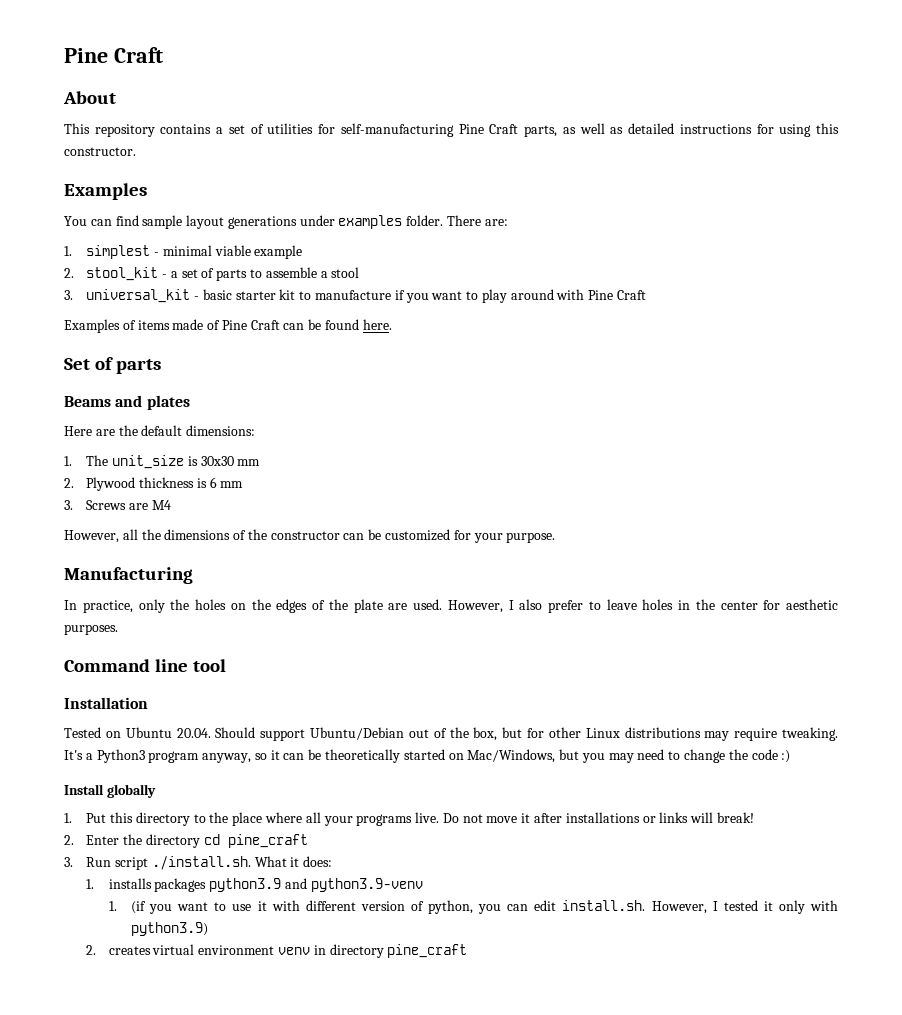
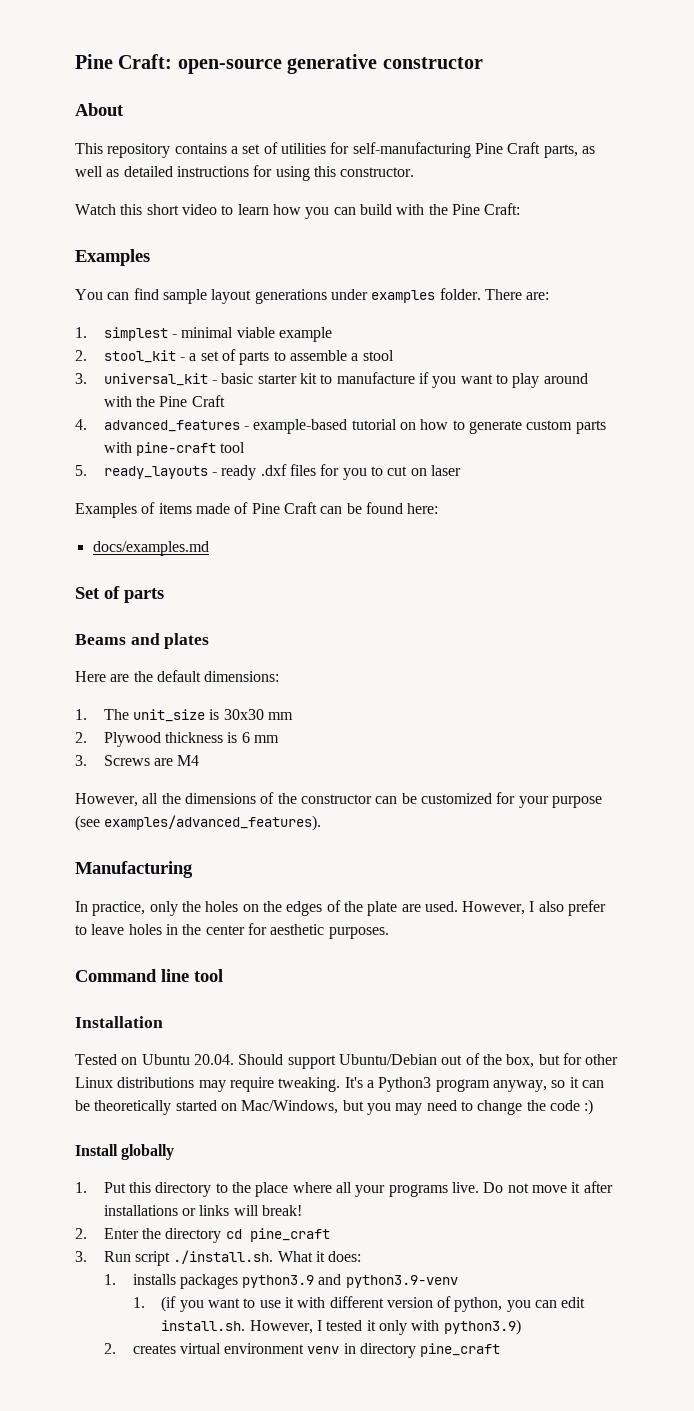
[64,47,163,63] Pine Craft -> [75,54,483,74] Pine Craft: open-source generative constructor
(136, 151) none -> [75,203,521,219] // Watch this short video to learn how you can build with the Pine Craft:
[588,290,647,300] Pine Craft -> [136,395,225,407] [75,419,606,434] [103,442,246,456] [75,464,461,480] the Pine Craft // 4. advanced_features - example-based tutorial on how to generate custom parts with pine-craft tool // 5. ready_layouts - ready .dxf files for you to cut on laser
[362,319,392,330] here. -> [407,503,439,514] [92,541,209,556] here: // docs/examples.md
[506,532,556,543] purpose. -> [551,796,602,808] [75,815,322,831] purpose (see examples/advanced_features).

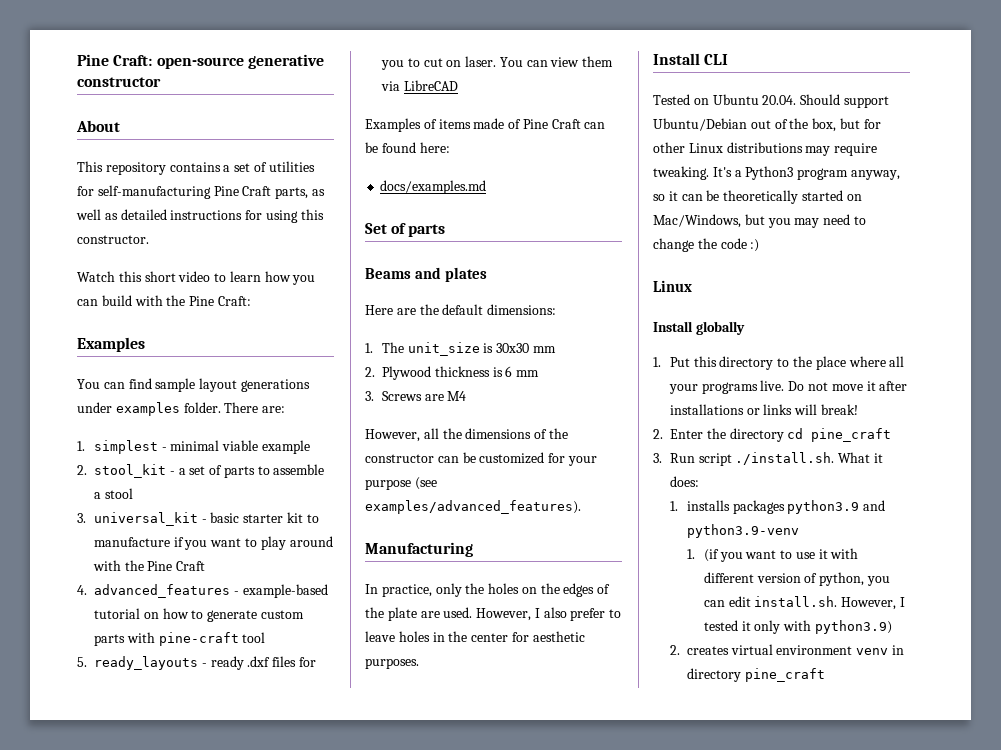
[430,465,461,476] laser -> [465,56,614,67] [381,80,458,91] laser. You can view them via LibreCAD
[75,969,223,982] [75,1016,163,1028] Command line tool // Installation -> [653,53,729,65] Install CLI
(594, 1107) none -> [653,280,692,292] // Linux

